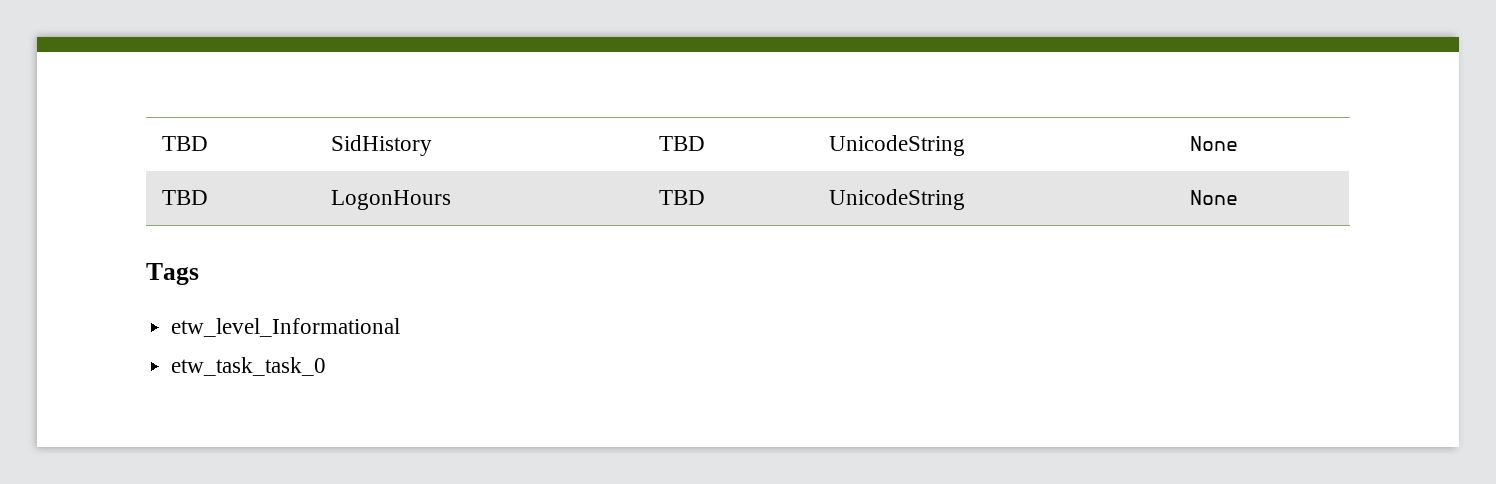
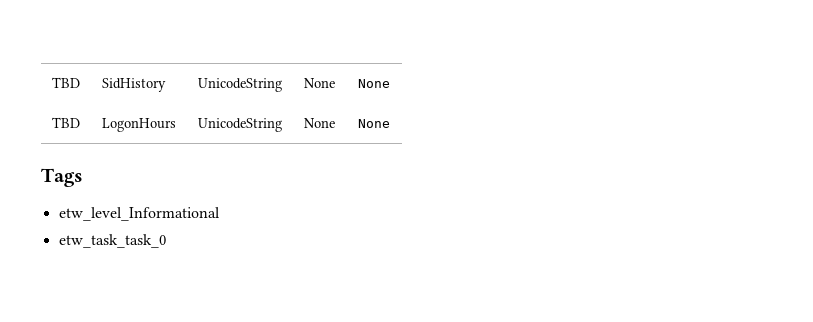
[659,136,706,151] [829,135,966,156] TBD | UnicodeString -> [197,78,282,92] [303,78,335,88] UnicodeString | None
[659,190,706,205] [829,189,966,210] TBD | UnicodeString -> [197,118,282,132] [303,118,335,128] UnicodeString | None

